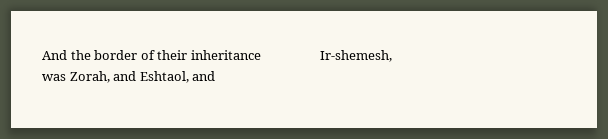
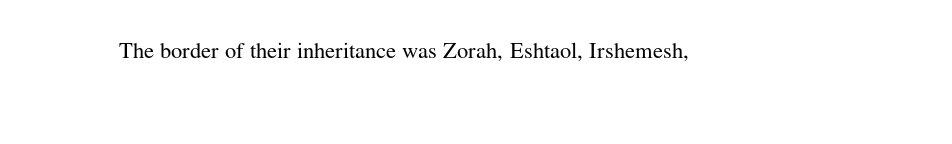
[42,50,91,60] And the -> [119,42,154,58] The
[113,71,216,83] [320,50,392,62] and Eshtaol, and Ir-shemesh, -> [509,42,689,62] Eshtaol, Irshemesh,

